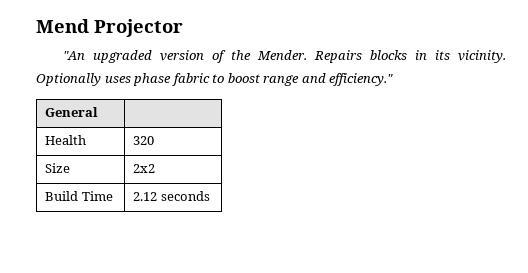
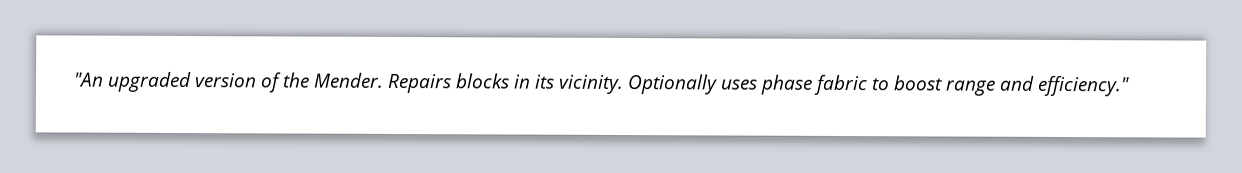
[36,19,183,37] Mend Projector // -> (73, 79) none
[45,107,99,117] [45,135,87,145] [133,136,155,145] [45,163,71,173] [133,164,156,173] [45,191,113,201] [133,191,210,201] // General | // Health | 320 // Size | 2x2 // Build Time | 2.12 seconds -> (1130, 86) none

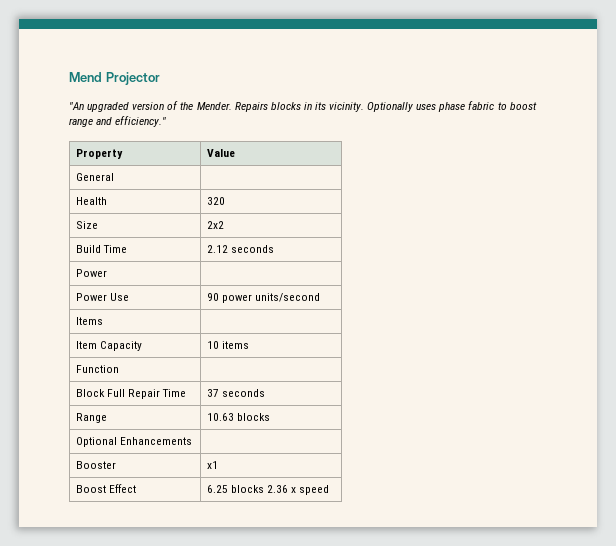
(73, 79) none -> [69,72,160,85] Mend Projector //
(1130, 86) none -> [75,149,123,159] [206,149,235,157] [75,173,114,181] [75,197,107,205] [206,197,225,205] [75,221,98,229] [206,221,224,229] [75,245,128,253] [206,245,275,253] [75,269,107,277] [75,293,130,301] [206,293,321,303] [75,317,103,325] [75,341,143,351] [206,341,250,349] [75,365,119,373] [75,389,187,399] [206,389,266,397] [75,413,107,423] [206,413,271,421] [75,437,193,447] [75,461,116,469] [206,461,218,469] [75,484,137,493] [206,485,330,495] // Property | Value // General | // Health | 320 // Size | 2x2 // Build Time | 2.12 seconds // Power | // Power Use | 90 power units/second // Items | // Item Capacity | 10 items // Function | // Block Full Repair Time | 37 seconds // Range | 10.63 blocks // Optional Enhancements | // Booster | x1 // Boost Effect | 6.25 blocks 2.36 x speed

